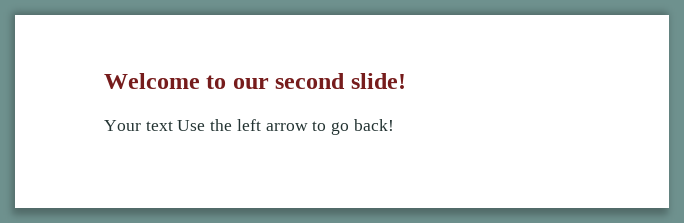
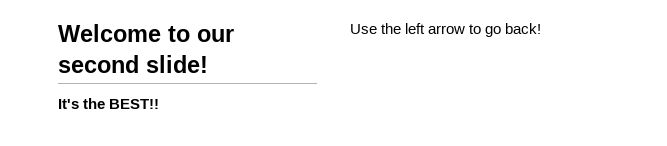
[104,120,173,131] Your text -> [58,98,160,109] It's the BEST!! //

